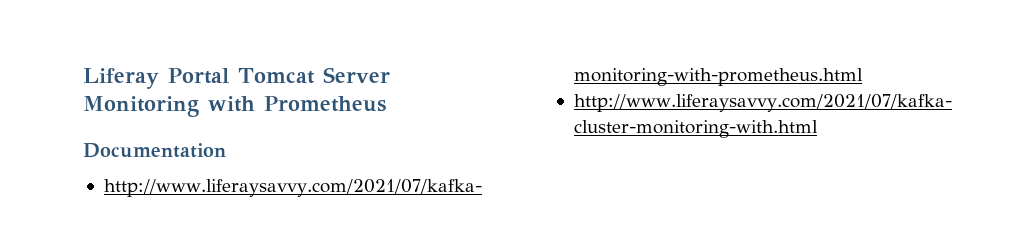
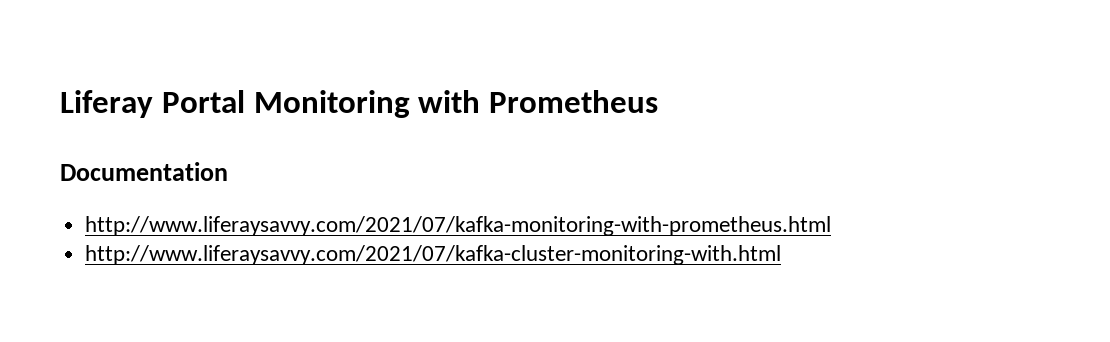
[237,67,390,84] Tomcat Server -> (245, 101) none

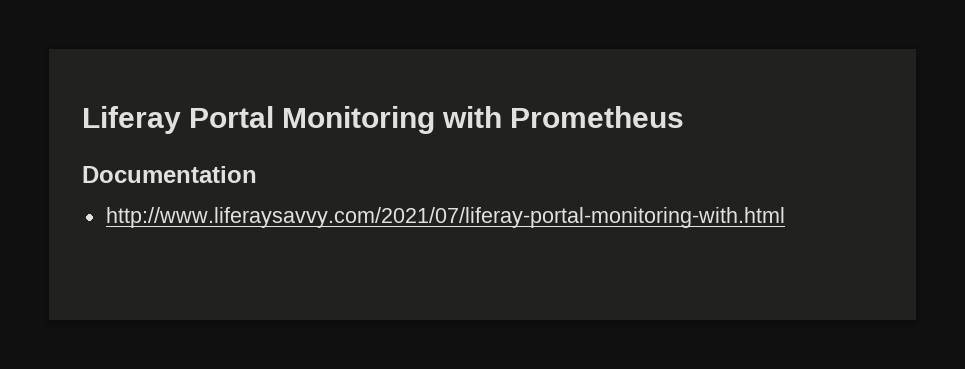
[85,216,832,236] [85,245,782,265] http://www.liferaysavvy.com/2021/07/kafka-monitoring-with-prometheus.html // http://www.liferaysavvy.com/2021/07/kafka-cluster-monitoring-with.html -> [105,207,785,228] http://www.liferaysavvy.com/2021/07/liferay-portal-monitoring-with.html

